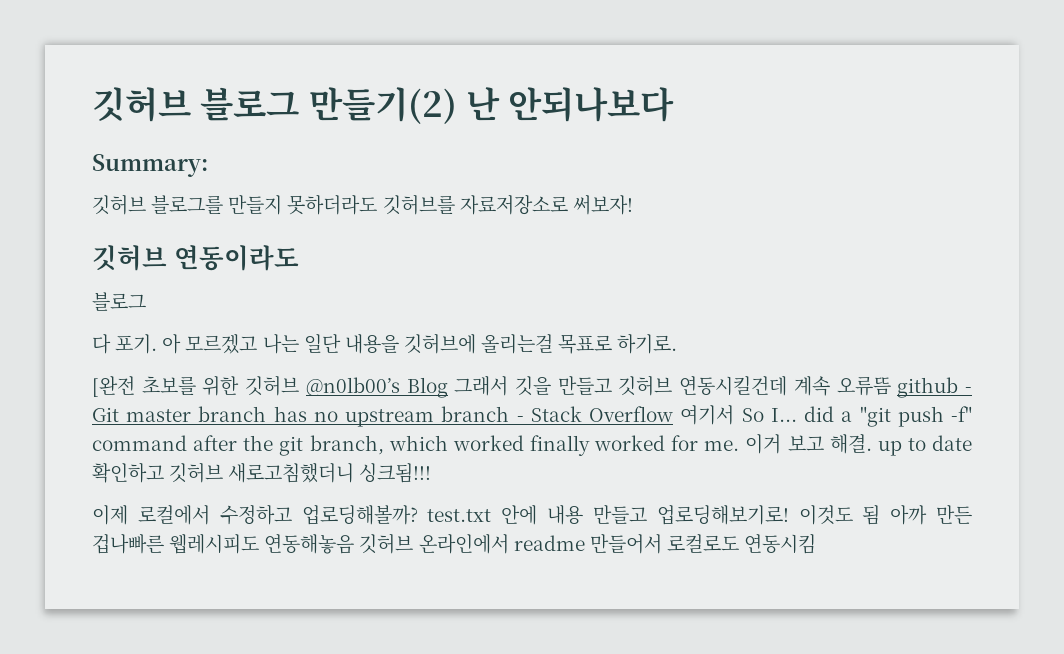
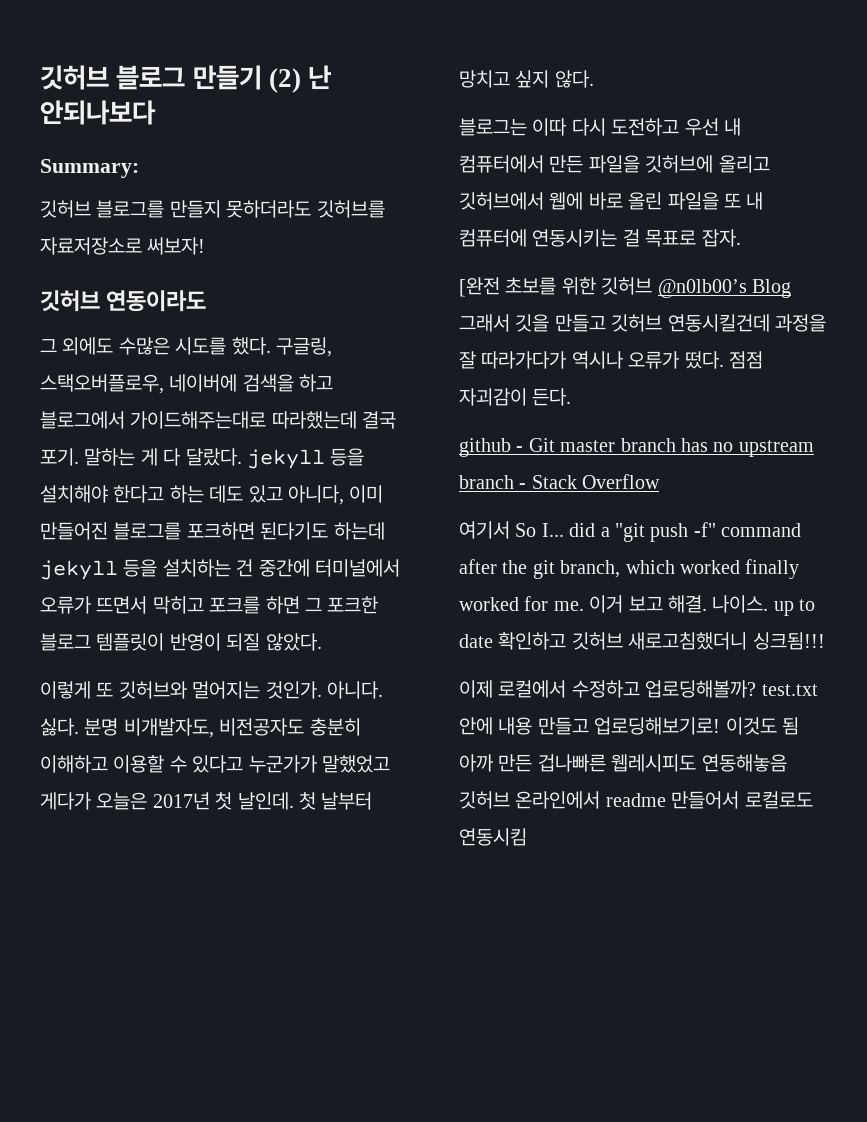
[308,87,457,124] 만들기(2) -> [192,65,301,93] 만들기 (2)
[92,292,146,311] [92,333,678,354] 블로그 // 다 포기. 아 모르겠고 나는 일단 내용을 깃허브에 올리는걸 목표로 하기로. -> [40,337,332,357] [40,374,334,394] [40,411,397,429] [40,448,365,469] [40,485,384,505] [40,522,385,540] [40,559,400,580] [40,596,379,614] [40,633,322,651] [40,681,383,699] [40,718,361,738] [40,755,390,773] [40,792,373,810] [459,70,594,88] [459,118,741,136] [459,155,770,173] [459,192,764,210] [459,229,741,247] 그 외에도 수많은 시도를 했다. 구글링, 스택오버플로우, 네이버에 검색을 하고 블로그에서 가이드해주는대로 따라했는데 결국 포기. 말하는 게 다 달랐다. jekyll 등을 설치해야 한다고 하는 데도 있고 아니다, 이미 만들어진 블로그를 포크하면 된다기도 하는데 jekyll 등을 설치하는 건 중간에 터미널에서 오류가 뜨면서 막히고 포크를 하면 그 포크한 블로그 템플릿이 반영이 되질 않았다. // 이렇게 또 깃허브와 멀어지는 것인가. 아니다. 싫다. 분명 비개발자도, 비전공자도 충분히 이해하고 이용할 수 있다고 누군가가 말했었고 게다가 오늘은 2017년 첫 날인데. 첫 날부터 망치고 싶지 않다. // 블로그는 이따 다시 도전하고 우선 내 컴퓨터에서 만든 파일을 깃허브에 올리고 깃허브에서 웹에 바로 올린 파일을 또 내 컴퓨터에 연동시키는 걸 목표로 잡자.
[793,376,891,396] 계속 오류뜸 -> [775,314,826,332] [459,351,763,369] [459,388,572,406] 과정을 잘 따라가다가 역시나 오류가 떴다. 점점 자괴감이 든다. //
(674, 414) none -> (661, 481) //
(872, 444) none -> [712,595,769,613] 나이스.

